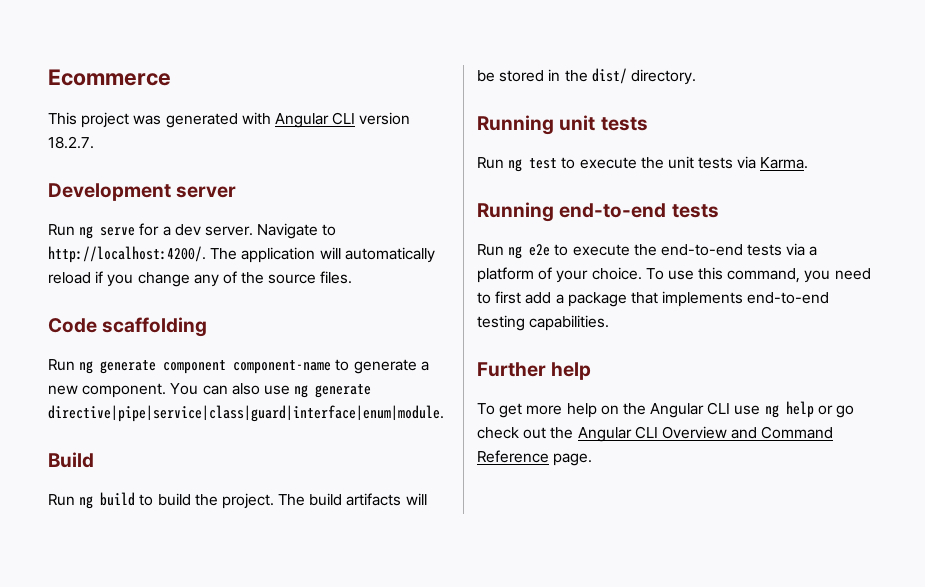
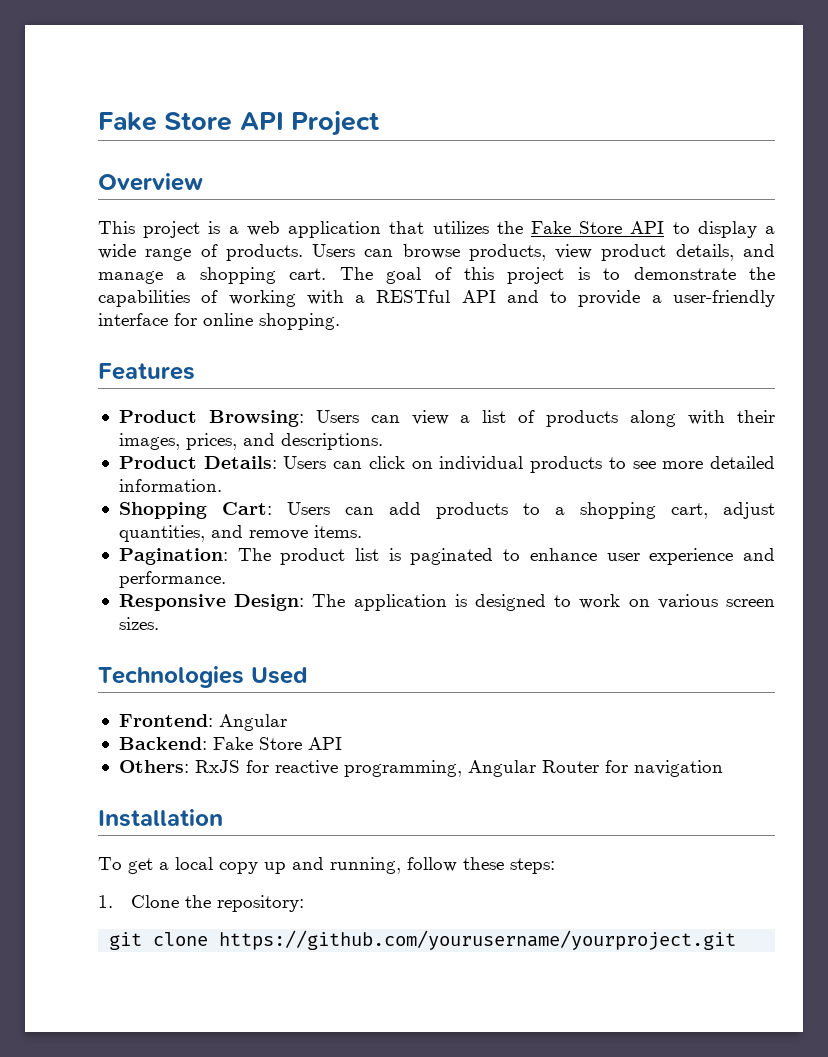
[48,69,171,86] [48,112,411,128] [48,136,94,149] [48,183,237,201] [48,223,337,239] [48,246,435,263] [48,271,353,287] [48,317,208,337] [48,359,429,374] [48,383,372,398] [48,405,444,422] [48,452,94,468] [48,492,427,509] [477,68,696,85] [477,115,648,135] [477,156,809,172] [477,202,719,222] [477,243,818,259] [477,267,871,283] [477,291,830,307] [477,315,610,331] [477,362,592,380] [477,401,855,418] [477,426,834,442] [477,450,593,466] Ecommerce // This project was generated with Angular CLI version 18.2.7. // Development server // Run ng serve for a dev server. Navigate to http://localhost:4200/. The application will automatically reload if you change any of the source files. // Code scaffolding // Run ng generate component component-name to generate a new component. You can also use ng generate directive|pipe|service|class|guard|interface|enum|module. // Build // Run ng build to build the project. The build artifacts will be stored in the dist/ directory. // Running unit tests // Run ng test to execute the unit tests via Karma. // Running end-to-end tests // Run ng e2e to execute the end-to-end tests via a platform of your choice. To use this command, you need to first add a package that implements end-to-end testing capabilities. // Further help // To get more help on the Angular CLI use ng help or go check out the Angular CLI Overview and Command Reference page. -> [98,111,379,136] [98,173,203,191] [98,221,775,238] [98,244,775,261] [98,267,775,284] [98,290,775,307] [98,313,340,330] [98,363,195,380] [118,410,775,427] [118,433,383,450] [118,456,776,473] [118,479,222,492] [118,502,775,519] [118,525,362,542] [118,548,775,565] [118,571,226,588] [118,594,775,611] [118,617,159,630] [98,666,308,688] [118,714,287,731] [118,737,342,750] [118,760,723,777] [98,809,223,827] [98,857,555,874] [98,895,304,912] [109,930,737,950] Fake Store API Project // Overview // This project is a web application that utilizes the Fake Store API to display a wide range of products. Users can browse products, view product details, and manage a shopping cart. The goal of this project is to demonstrate the capabilities of working with a RESTful API and to provide a user-friendly interface for online shopping. // Features // Product Browsing: Users can view a list of products along with their images, prices, and descriptions. // Product Details: Users can click on individual products to see more detailed information. // Shopping Cart: Users can add products to a shopping cart, adjust quantities, and remove items. // Pagination: The product list is paginated to enhance user experience and performance. // Responsive Design: The application is designed to work on various screen sizes. // Technologies Used // Frontend: Angular // Backend: Fake Store API // Others: RxJS for reactive programming, Angular Router for navigation // Installation // To get a local copy up and running, follow these steps: // 1. Clone the repository: // git clone https://github.com/yourusername/yourproject.git

